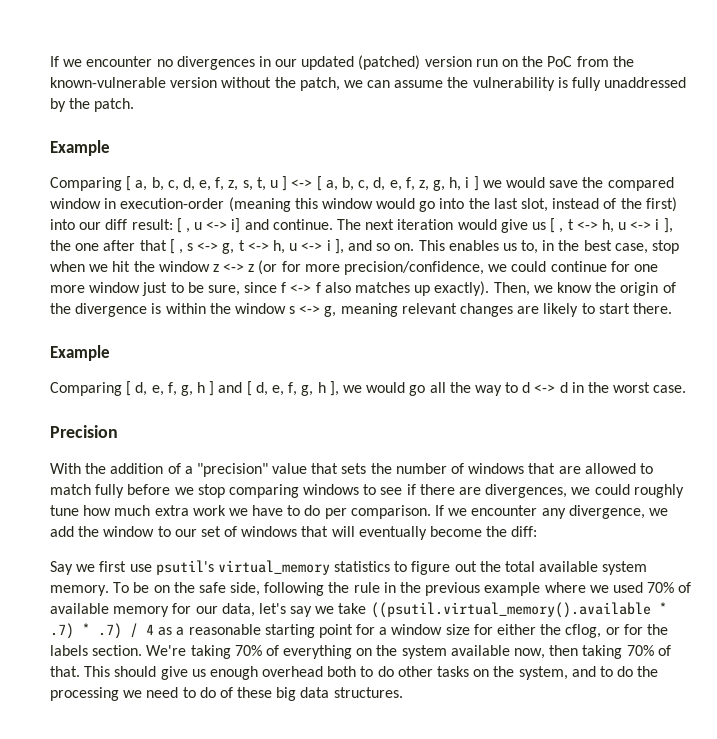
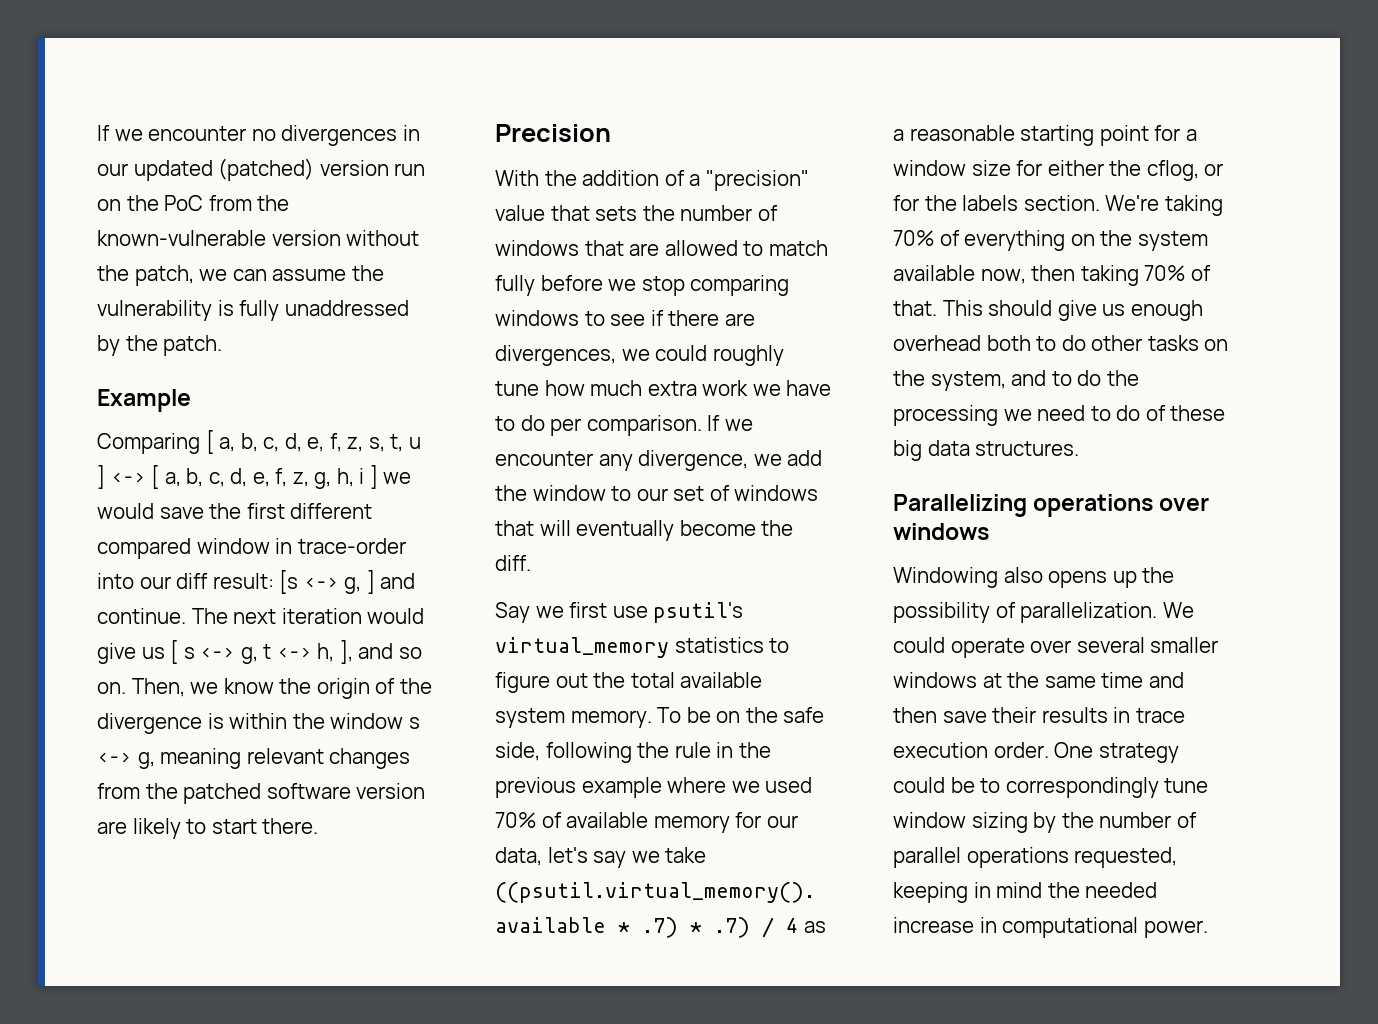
(604, 182) none -> [246,503,373,519] first different
[120,197,677,212] [50,218,241,233] execution-order (meaning this window would go into the last slot, instead of the first) into our diff result: [ , u <-> i] -> [297,538,406,554] [97,570,375,594] trace-order into our diff result: [s <-> g, ]
[559,218,673,233] [50,239,183,254] , t <-> h, u <-> i ], the one after that [ , -> (179, 652) none
[289,240,331,251] u <-> i -> (335, 652) none
[418,240,679,254] [50,260,658,275] [50,281,490,296] This enables us to, in the best case, stop when we hit the window z <-> z (or for more precision/confidence, we could continue for one more window just to be sure, since f <-> f also matches up exactly). -> (126, 688) none
(514, 310) none -> [97,783,426,804] from the patched software version
[50,345,110,361] [50,381,687,396] // Example // Comparing [ d, e, f, g, h ] and [ d, e, f, g, h ], we would go all the way to d <-> d in the worst case. -> (319, 826) none
[511,526,538,537] diff: -> [495,555,531,571] diff.
(403, 692) none -> [893,494,1210,517] [893,523,989,540] [893,567,1175,588] [893,602,1194,623] [893,637,1219,658] [893,672,1184,688] [893,707,1185,723] [893,742,1179,763] [893,777,1209,798] [893,812,1197,833] [893,847,1178,868] [893,882,1158,903] [893,917,1208,938] // Parallelizing operations over windows // Windowing also opens up the possibility of parallelization. We could operate over several smaller windows at the same time and then save their results in trace execution order. One strategy could be to correspondingly tune window sizing by the number of parallel operations requested, keeping in mind the needed increase in computational power.

